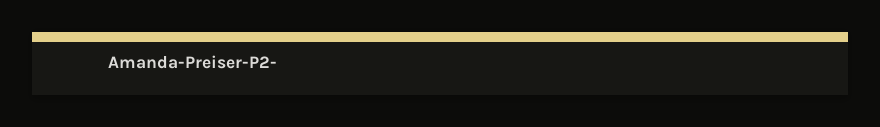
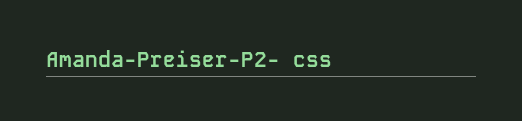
(277, 62) none -> [293,55,332,67] css

